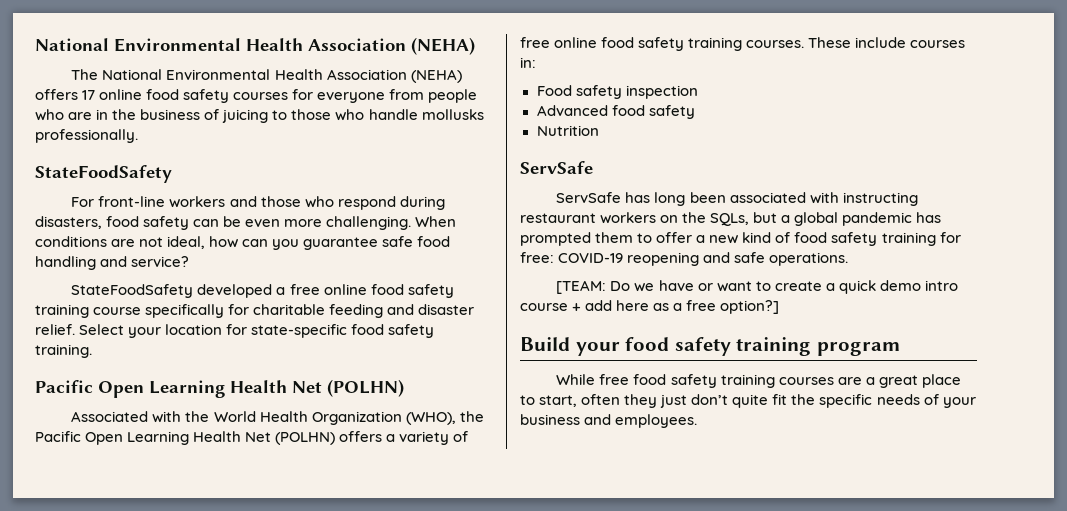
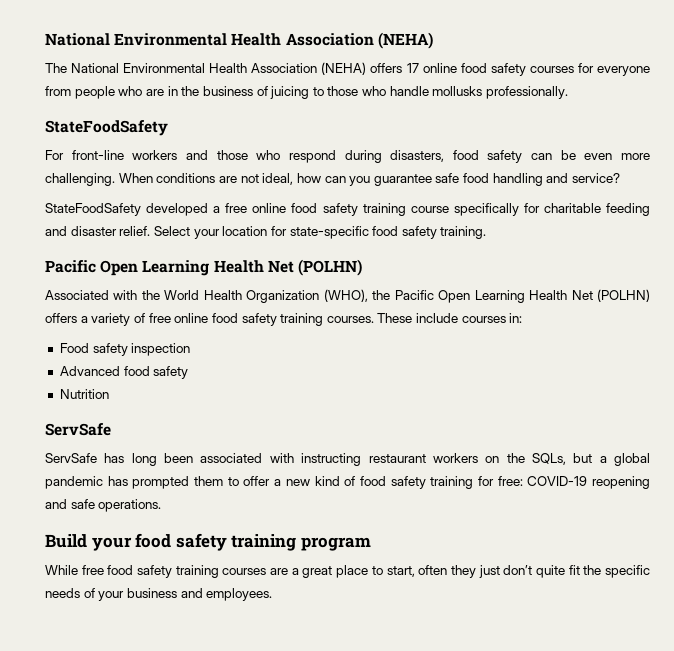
[556,280,958,294] [520,300,780,314] // [TEAM: Do we have or want to create a quick demo intro course + add here as a free option?] -> (162, 505) none

